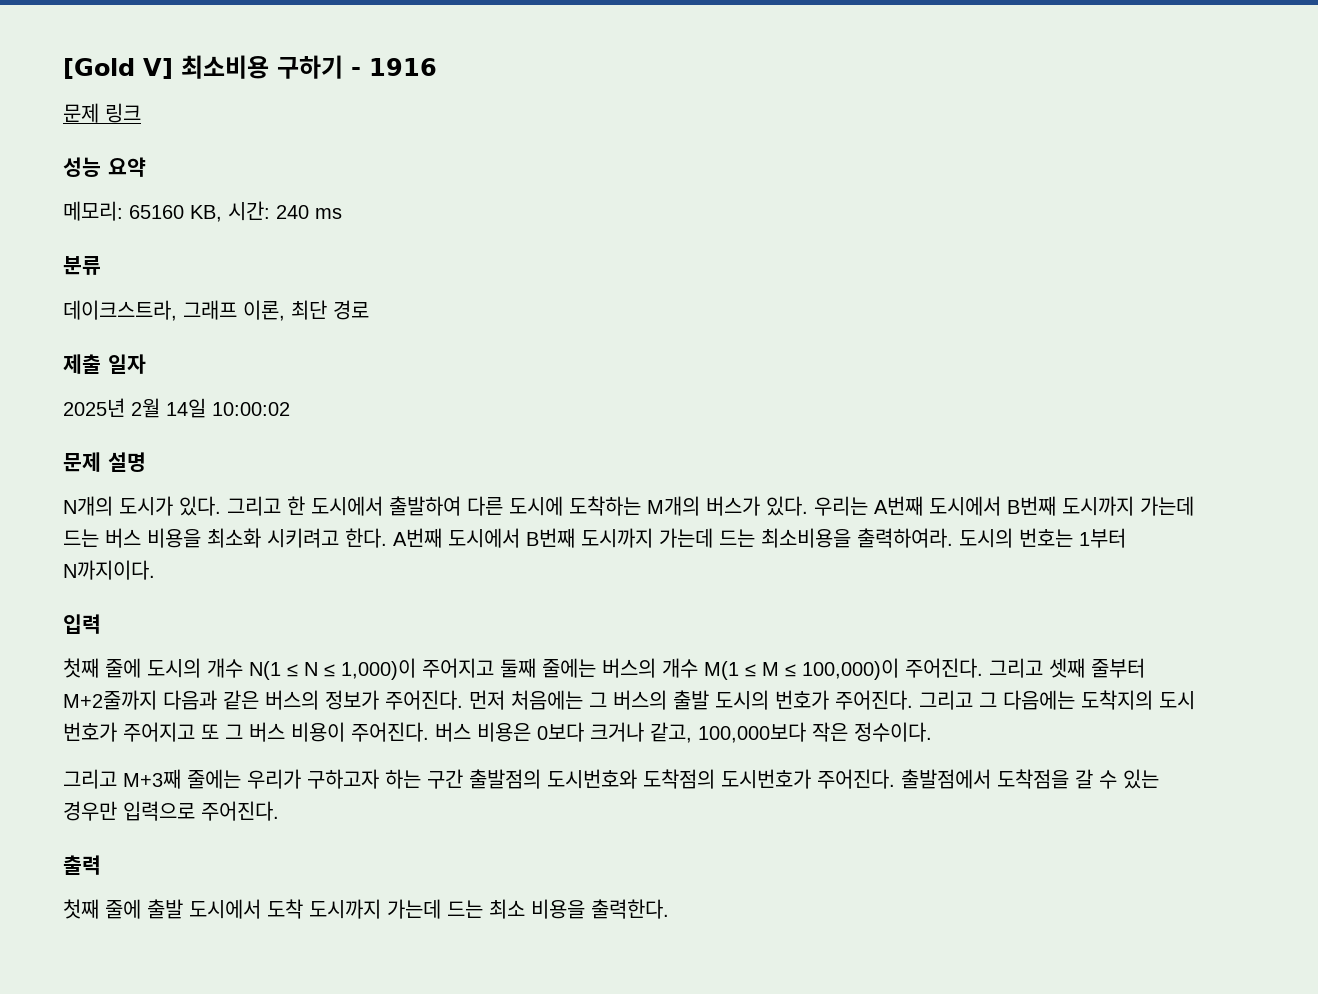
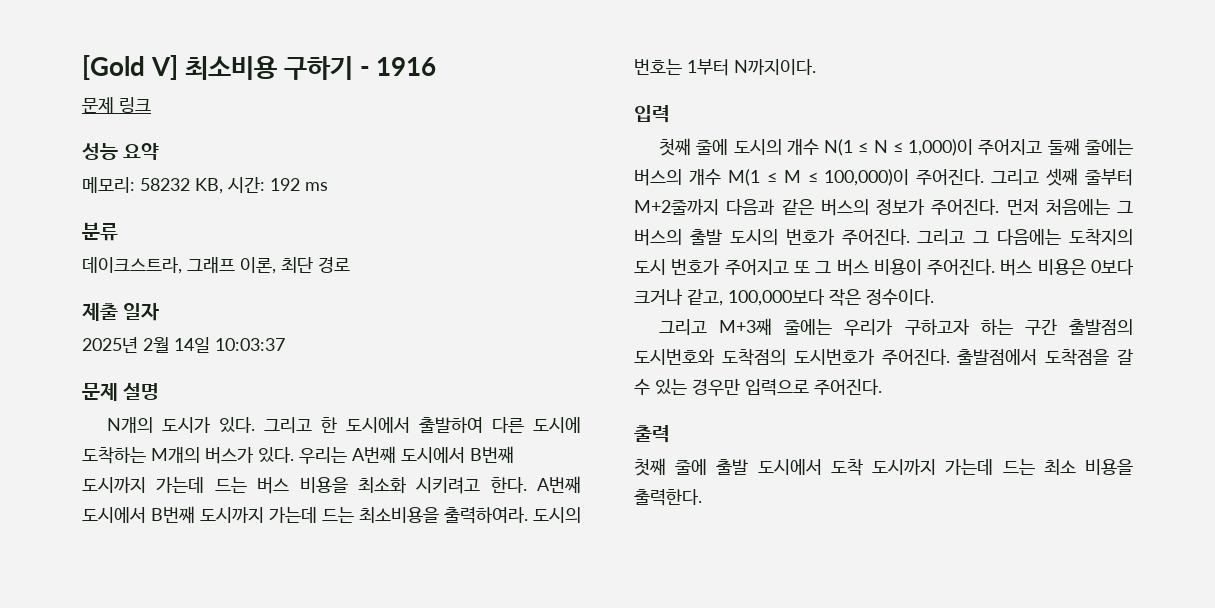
[129,205,184,219] 65160 -> [140,178,190,191] 58232
[276,205,309,219] 240 -> [270,178,300,191] 192
[212,402,290,416] 10:00:02 -> [215,338,285,351] 10:03:37

